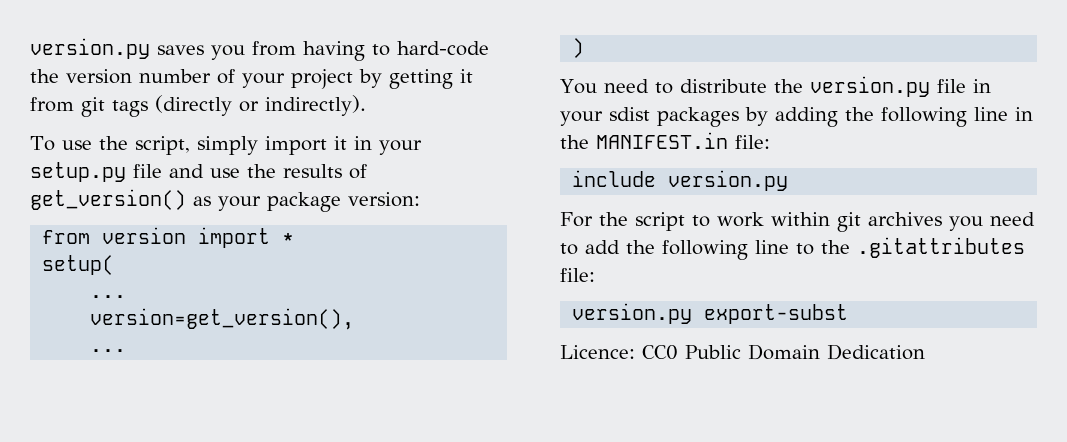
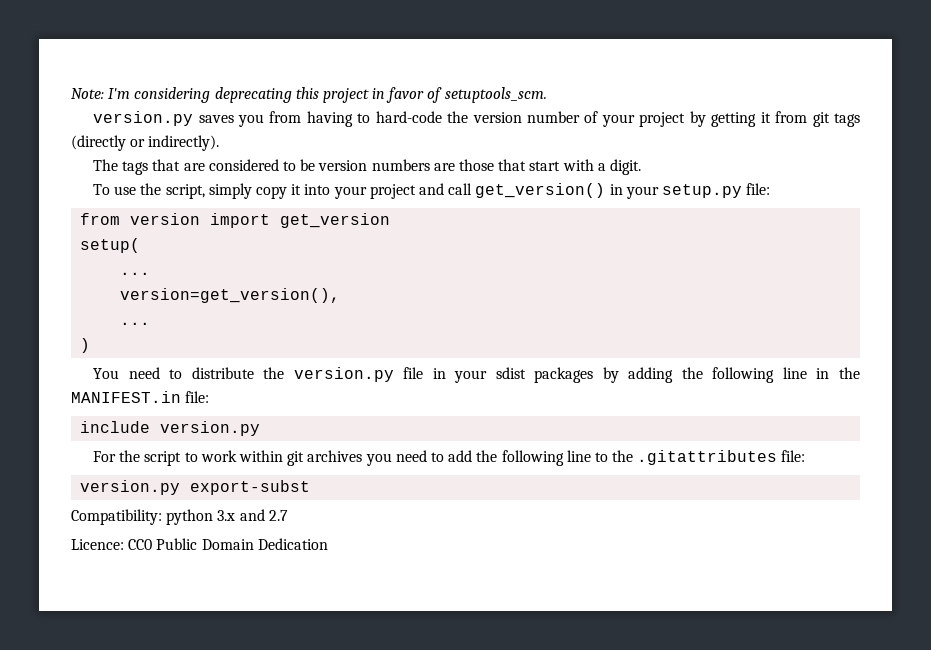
(30, 48) none -> [71,87,547,103] Note: I'm considering deprecating this project in favor of setuptools_scm. //
(366, 105) none -> [93,159,641,175] // The tags that are considered to be version numbers are those that start with a digit.
[264,136,422,155] [30,162,367,182] [30,189,420,212] import it in your setup.py file and use the results of get_version() as your package version: -> [256,183,771,199] copy it into your project and call get_version() in your setup.py file:
[282,233,295,244] * -> [280,213,391,228] get_version
(849, 314) none -> [71,509,288,525] // Compatibility: python 3.x and 2.7

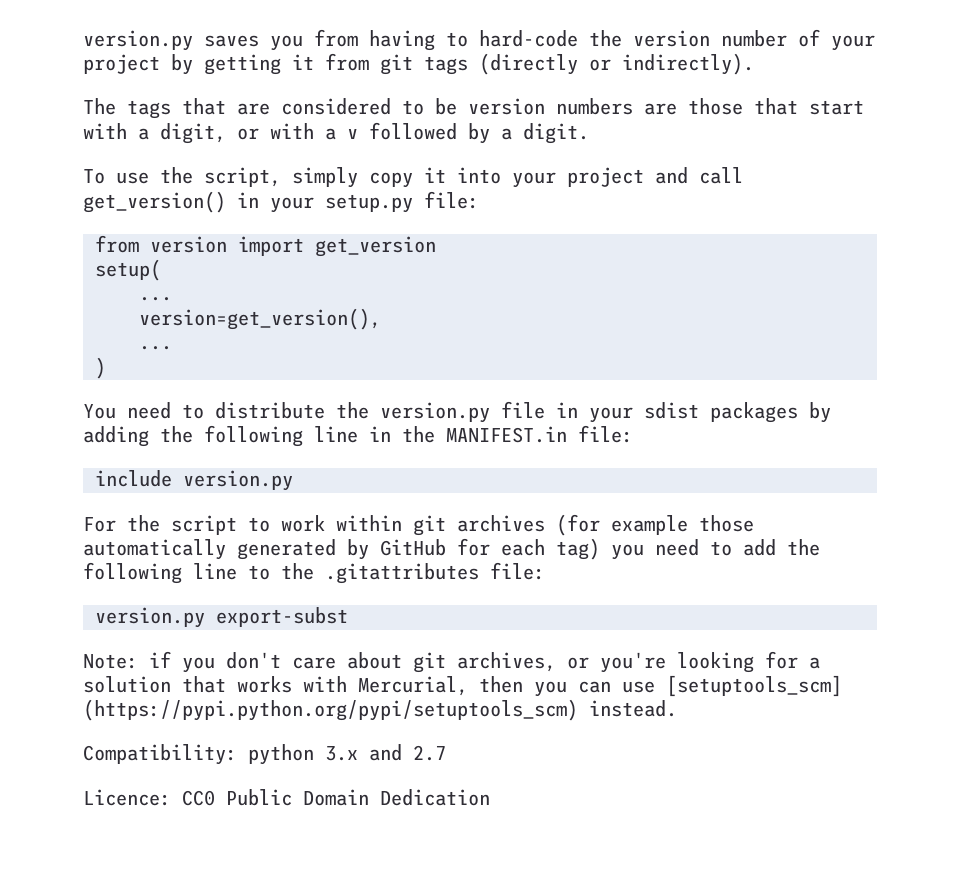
[71,87,547,103] Note: I'm considering deprecating this project in favor of setuptools_scm. // -> (83, 40) none
(606, 167) none -> [160,122,512,144] digit, or with a v followed by a
(363, 456) none -> [556,514,754,536] [83,538,600,560] (for example those automatically generated by GitHub for each tag)
(311, 487) none -> [83,651,820,673] [83,675,842,697] [83,699,677,721] // Note: if you don't care about git archives, or you're looking for a solution that works with Mercurial, then you can use [setuptools_scm] (https://pypi.python.org/pypi/setuptools_scm) instead.

